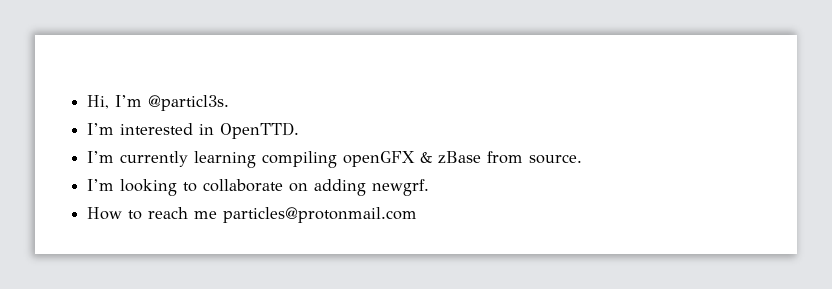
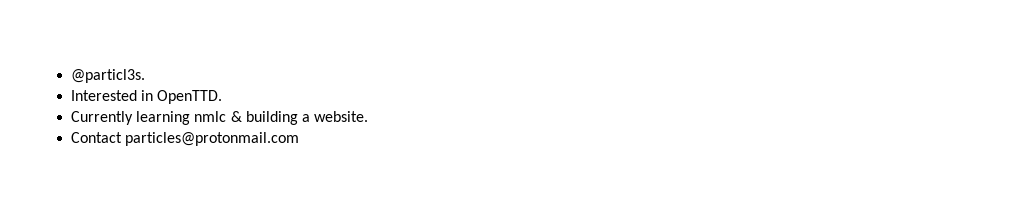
[87,95,143,109] Hi, I’m -> (71, 76) none
[87,123,194,135] I’m interested -> [71,90,138,101] Interested
[87,151,583,168] [87,179,430,196] [87,207,218,220] I’m currently learning compiling openGFX & zBase from source. // I’m looking to collaborate on adding newgrf. // How to reach me -> [71,111,369,125] [71,132,123,143] Currently learning nmlc & building a website. // Contact

